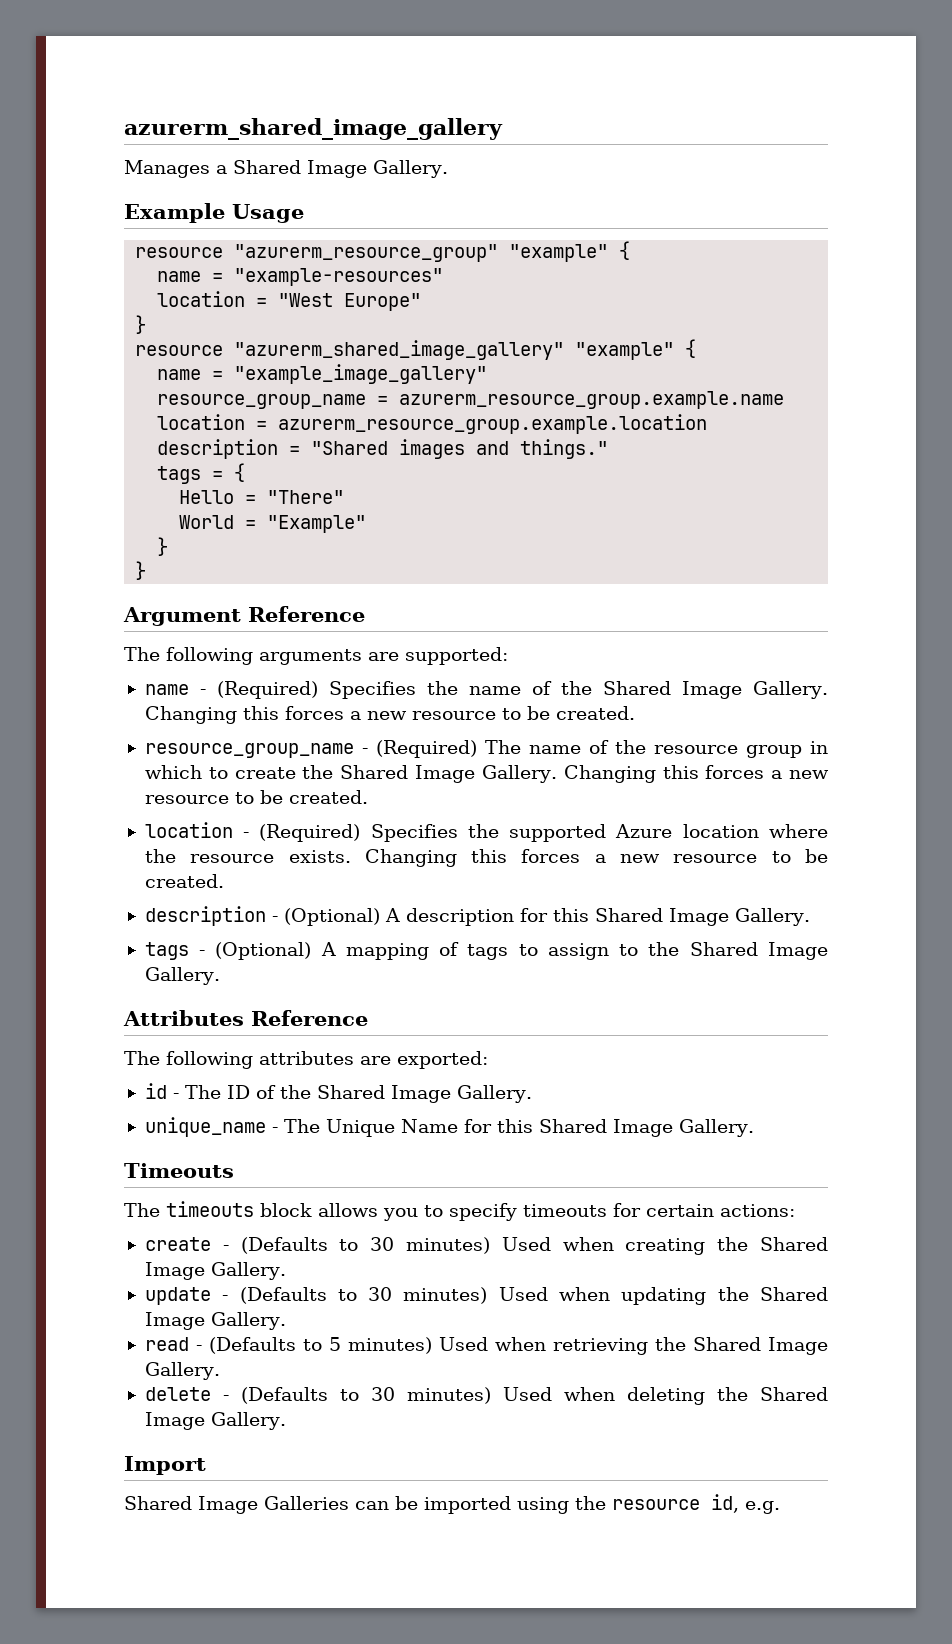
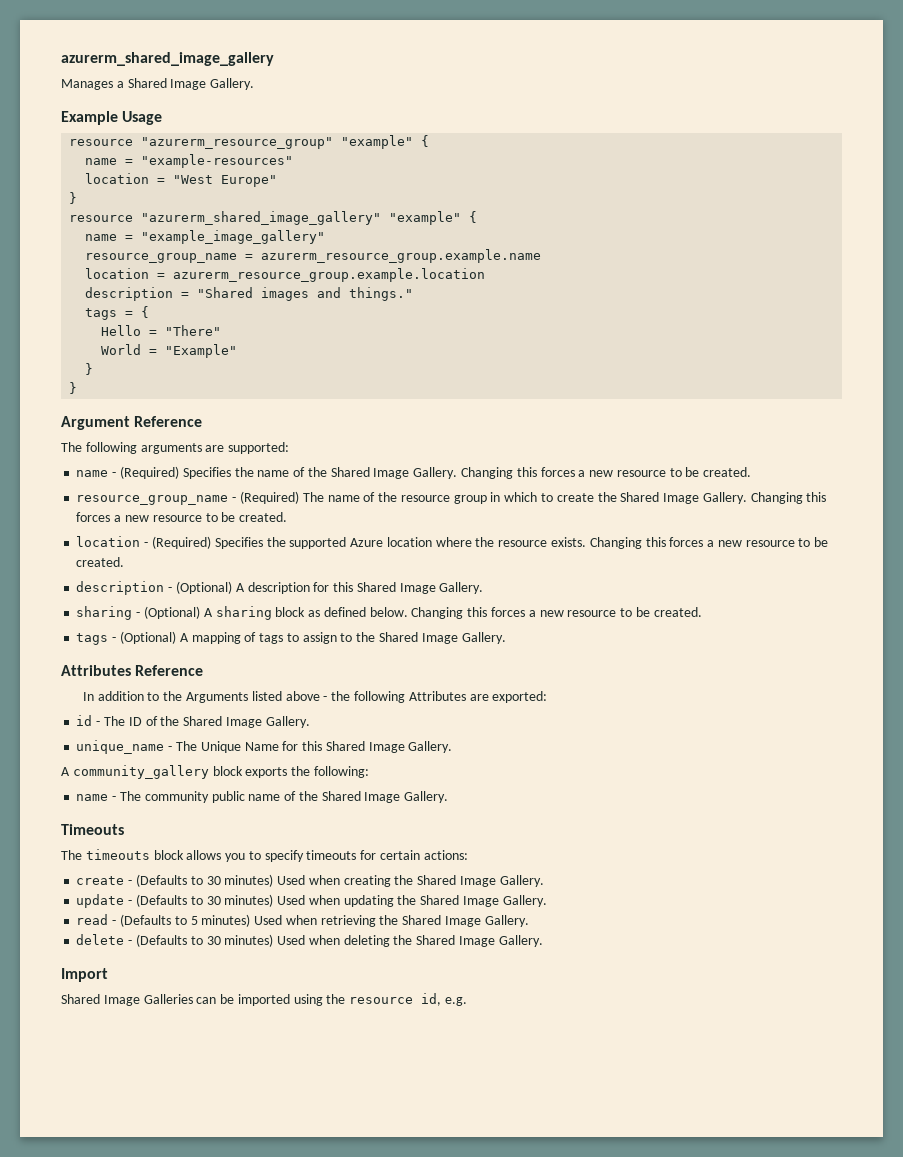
(810, 917) none -> [76,606,702,620] // sharing - (Optional) A sharing block as defined below. Changing this forces a new resource to be created.
[124,1051,354,1069] The following attributes -> [82,691,466,703] In addition to the Arguments listed above - the following Attributes
(754, 1128) none -> [61,765,369,779] [76,791,449,803] // A community_gallery block exports the following: // name - The community public name of the Shared Image Gallery.

